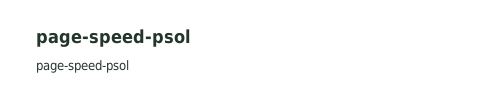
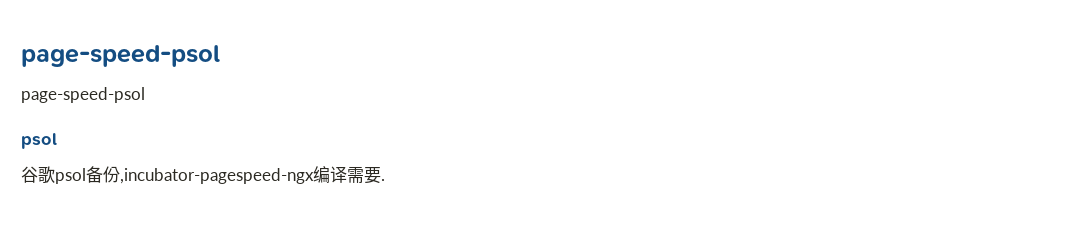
(129, 66) none -> [21,133,57,149] [21,166,385,184] // psol // 谷歌psol备份,incubator-pagespeed-ngx编译需要.

